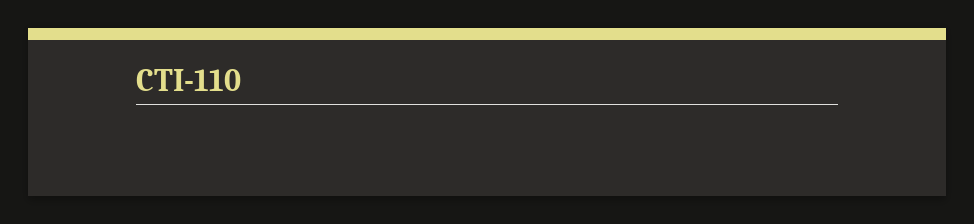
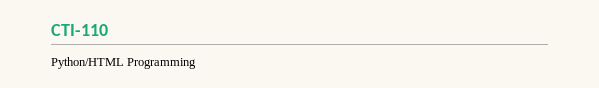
(241, 80) none -> [51,57,197,69] // Python/HTML Programming

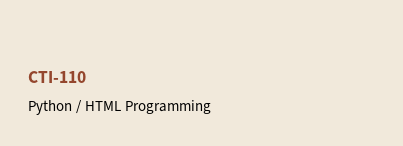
[51,57,124,69] Python/HTML -> [28,100,122,115] Python / HTML

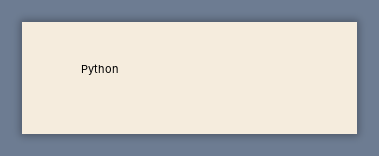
[28,71,86,83] [28,100,212,115] CTI-110 // Python / HTML Programming -> [81,64,119,75] Python

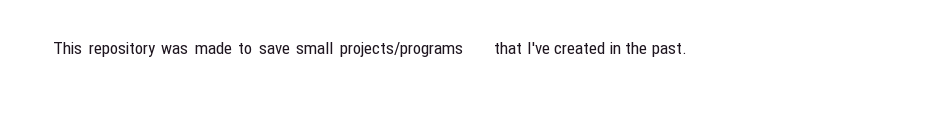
[81,64,119,75] Python -> [53,42,687,57] This repository was made to save small projects/programs that I've created in the past.

